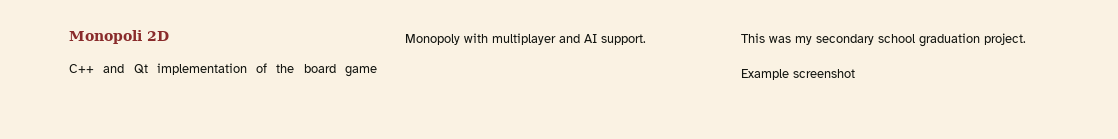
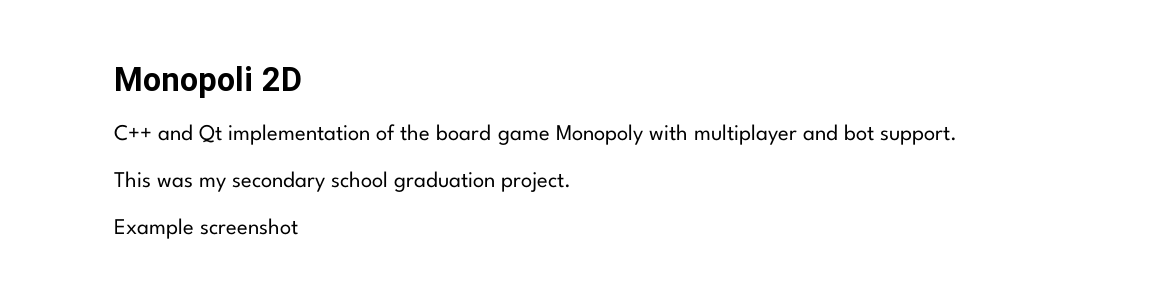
[584,34,597,43] AI -> [843,124,874,141] bot

